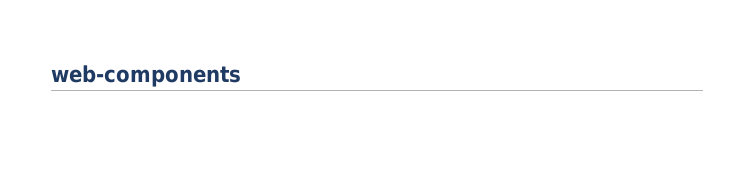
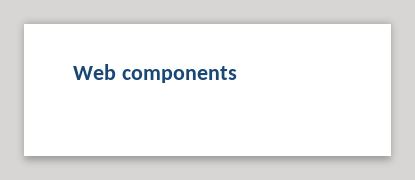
[51,65,241,87] web-components -> [73,64,237,83] Web components

